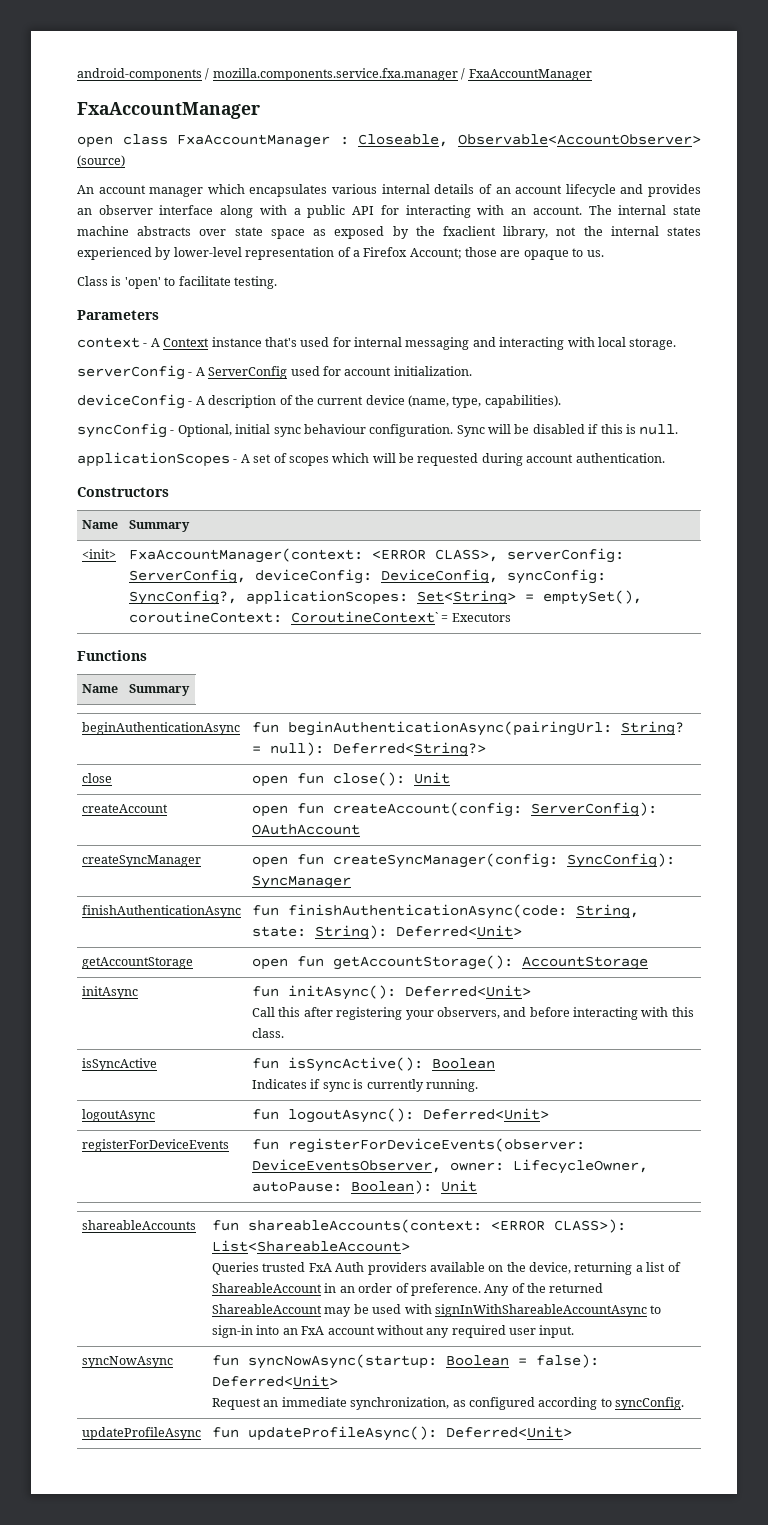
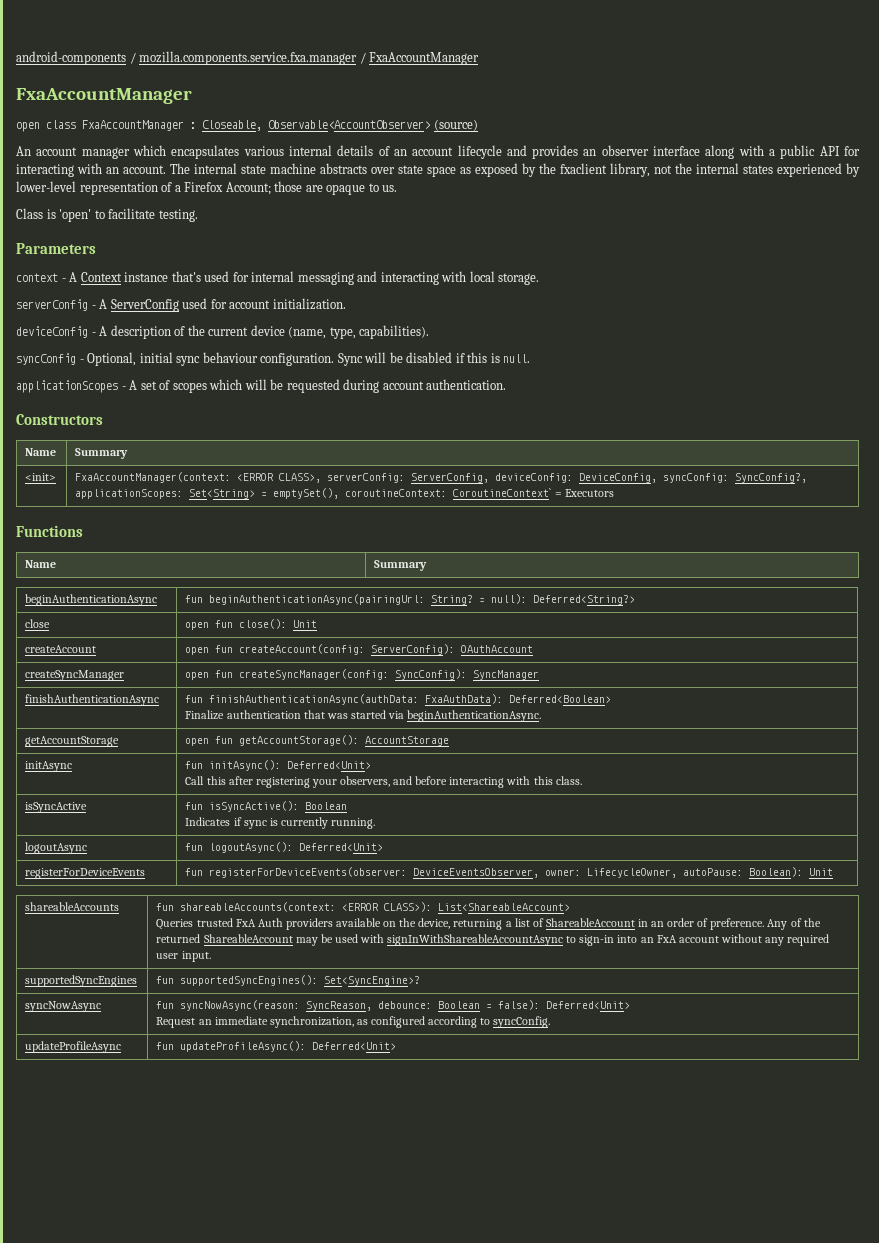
[288,904,640,919] [252,925,523,940] finishAuthenticationAsync(code: String, state: String): Deferred<Unit> -> [209,694,612,705] [185,710,542,722] finishAuthenticationAsync(authData: FxaAuthData): Deferred<Boolean> // Finalize authentication that was started via beginAuthenticationAsync.
(575, 1331) none -> [25,975,138,987] [156,975,421,986] // supportedSyncEngines | fun supportedSyncEngines(): Set<SyncEngine>?
[248,1354,438,1369] syncNowAsync(startup: -> [180,1000,433,1011] syncNowAsync(reason: SyncReason, debounce:

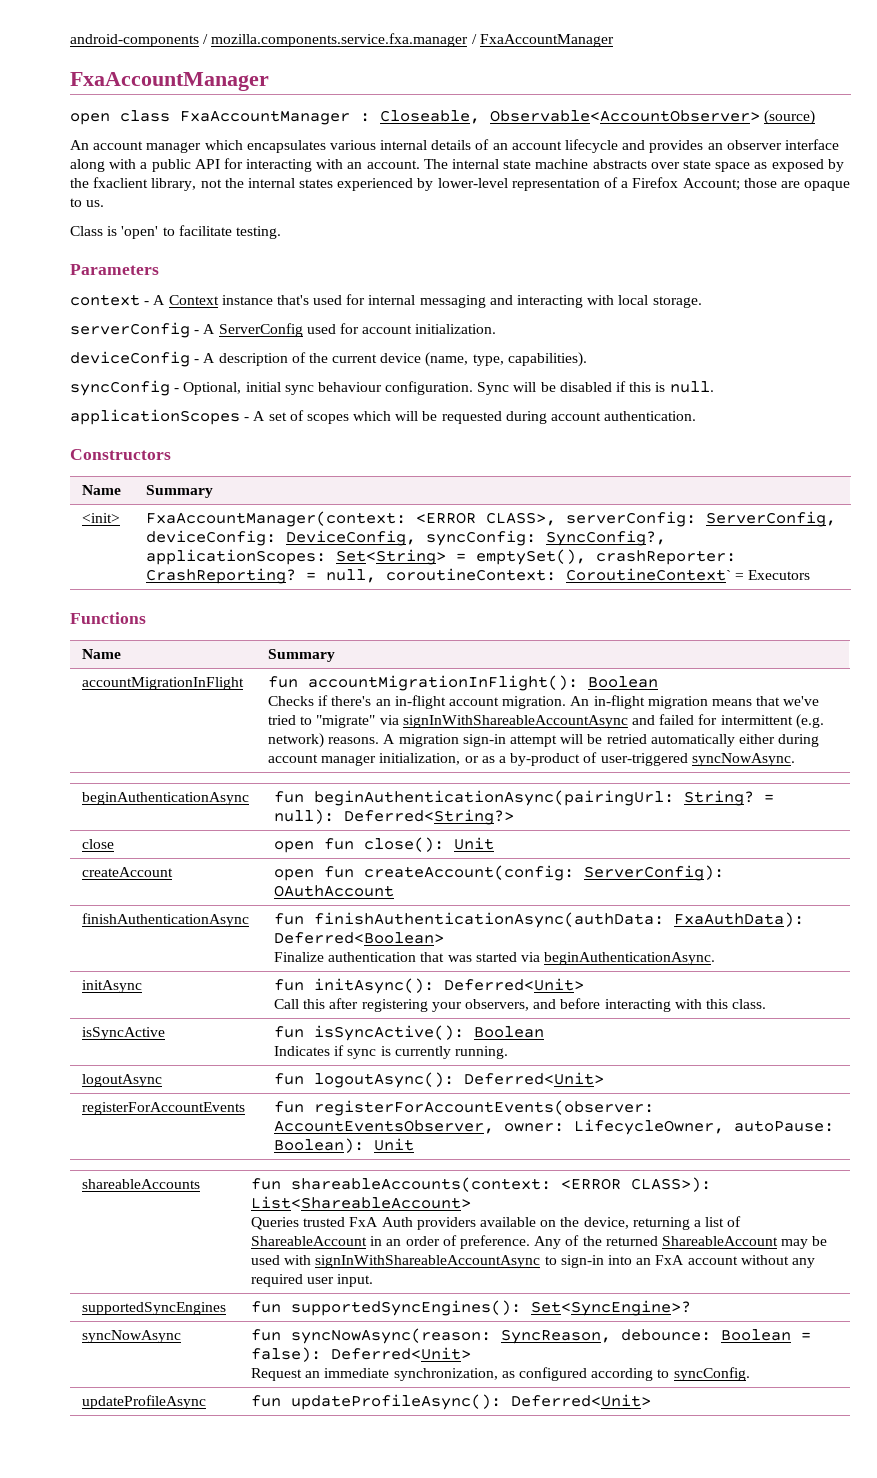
(340, 493) none -> [596,550,737,565] [146,568,377,584] crashReporter: CrashReporting? = null,
(428, 565) none -> [82,677,245,690] [268,675,659,691] [268,695,820,709] [268,714,824,729] [268,733,820,748] [268,752,795,766] // accountMigrationInFlight | fun accountMigrationInFlight(): Boolean // Checks if there's an in-flight account migration. An in-flight migration means that we've tried to "migrate" via signInWithShareableAccountAsync and failed for intermittent (e.g. network) reasons. A migration sign-in attempt will be retried automatically either during account manager initialization, or as a by-product of user-triggered syncNowAsync.
[25,670,125,681] [185,669,540,680] // createSyncManager | open fun createSyncManager(config: SyncConfig): SyncManager -> (395, 891) none
[25,736,120,747] [185,735,450,746] // getAccountStorage | open fun getAccountStorage(): AccountStorage -> (716, 958) none
[25,868,146,879] [185,867,540,878] registerForDeviceEvents | fun registerForDeviceEvents(observer: DeviceEventsObserver, -> [82,1102,246,1115] [274,1100,655,1116] [274,1120,495,1134] registerForAccountEvents | fun registerForAccountEvents(observer: AccountEventsObserver,

